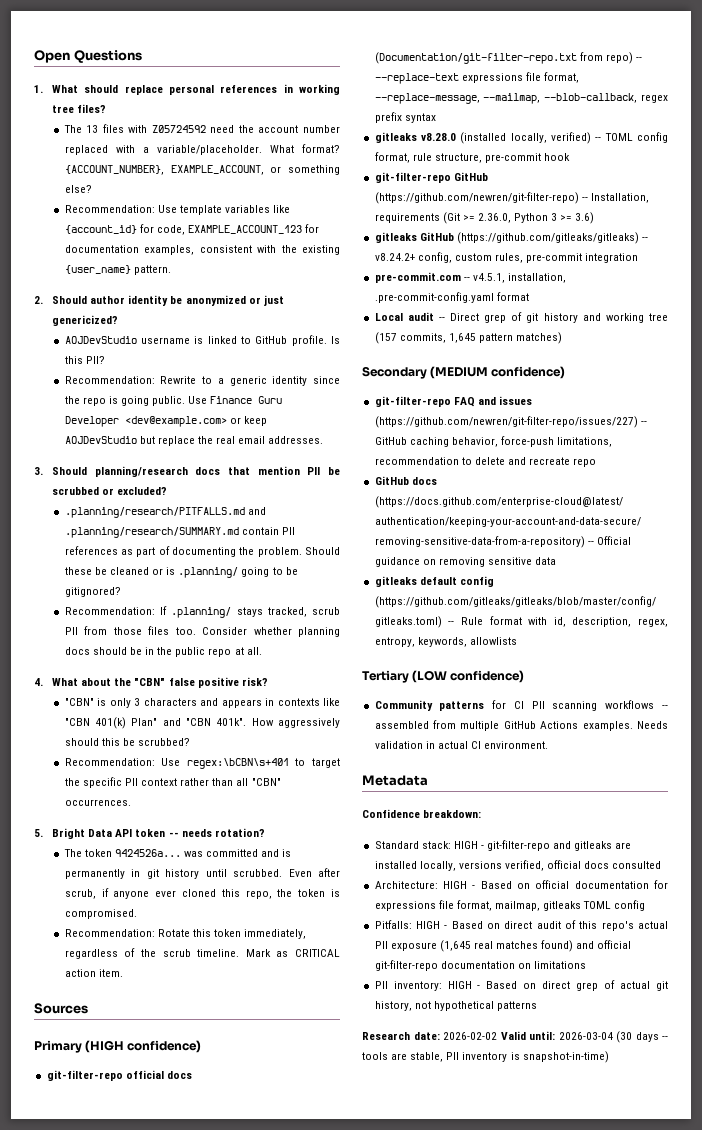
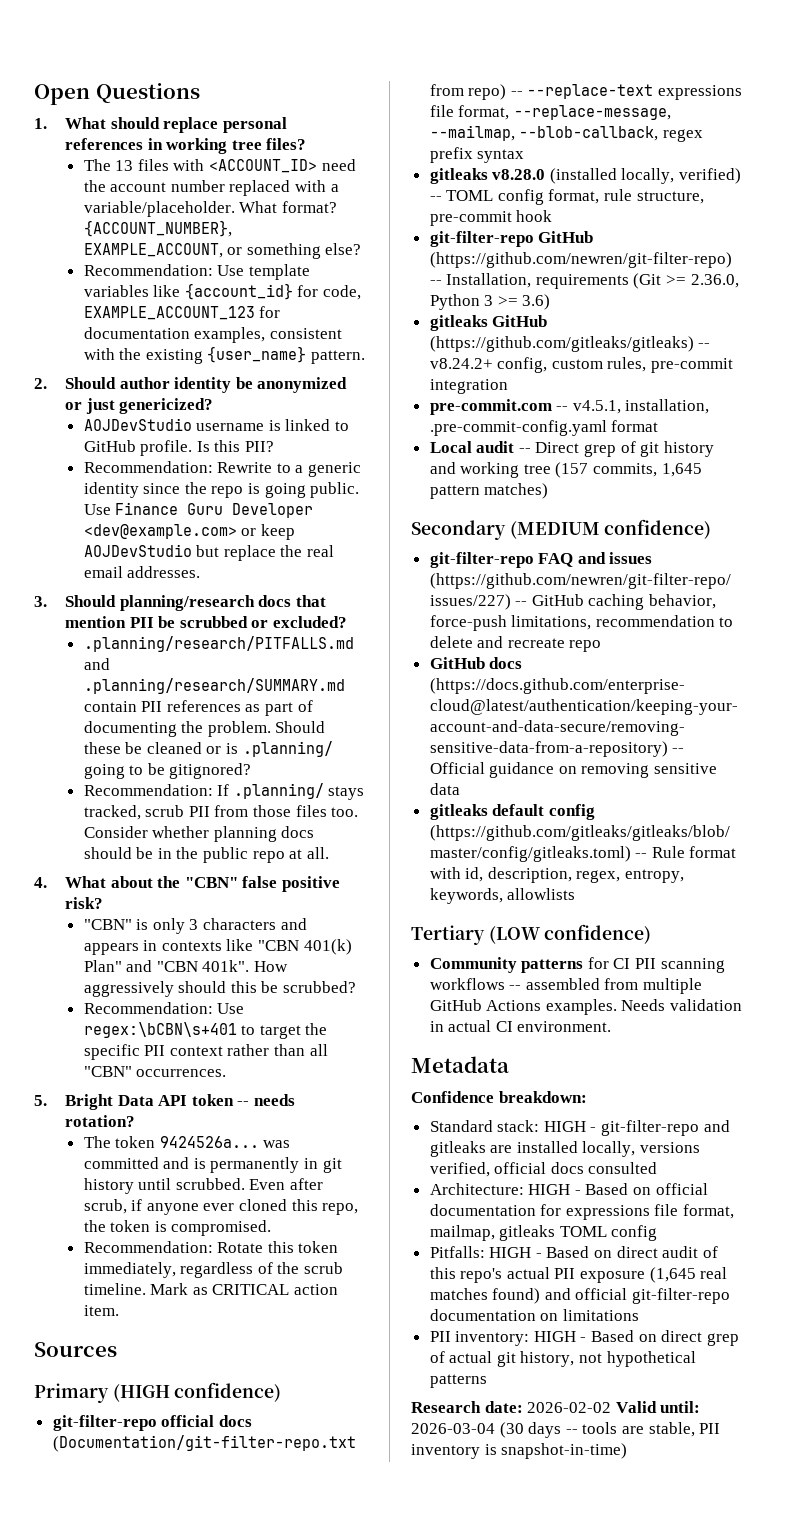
[151,125,206,133] Z05724592 -> [209,159,318,173] <ACCOUNT_ID>

